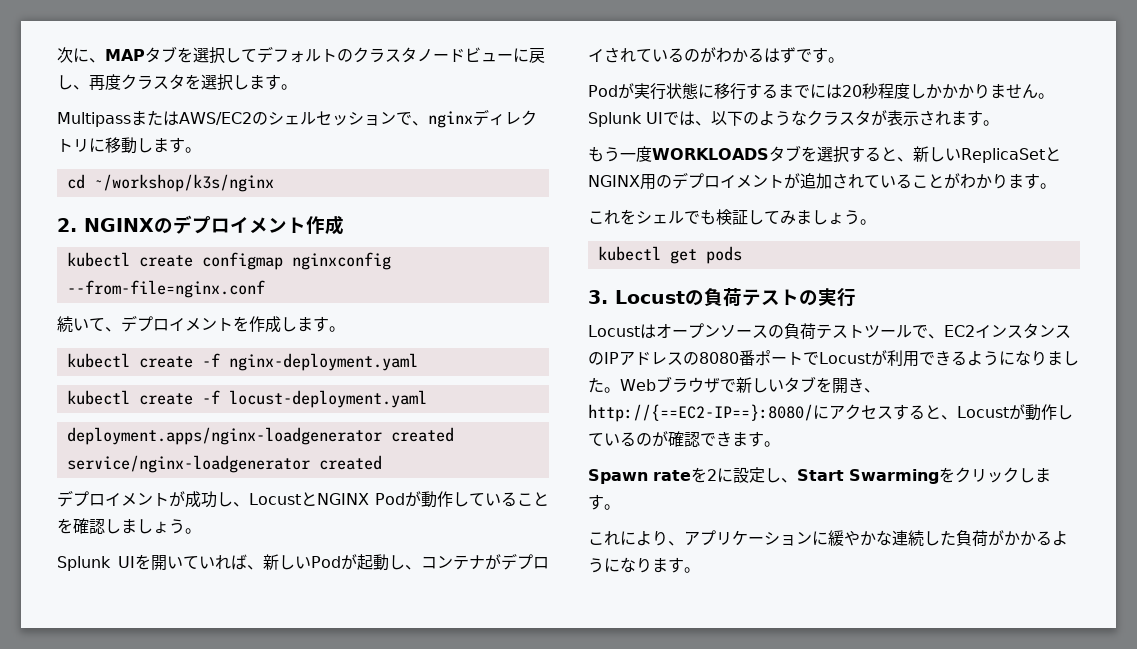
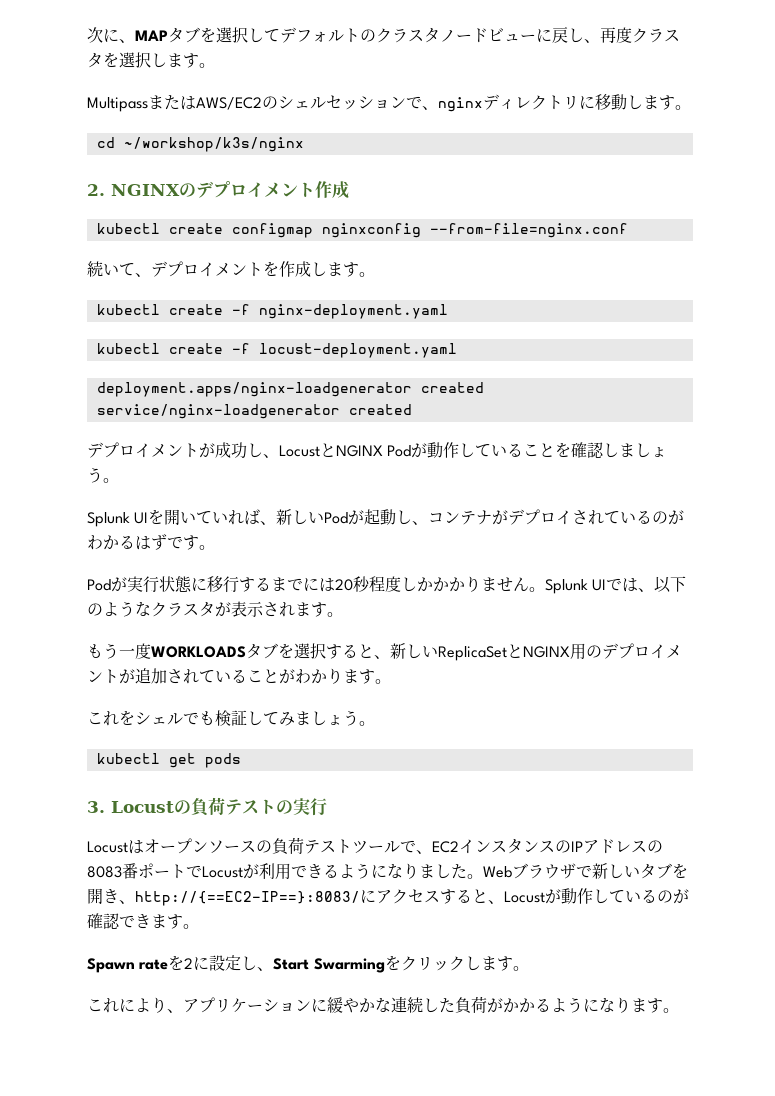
[699,352,739,364] 8080 -> [87,866,122,878] 8083
[588,404,813,422] http://{==EC2-IP==}:8080/ -> [135,891,360,906] http://{==EC2-IP==}:8083/

